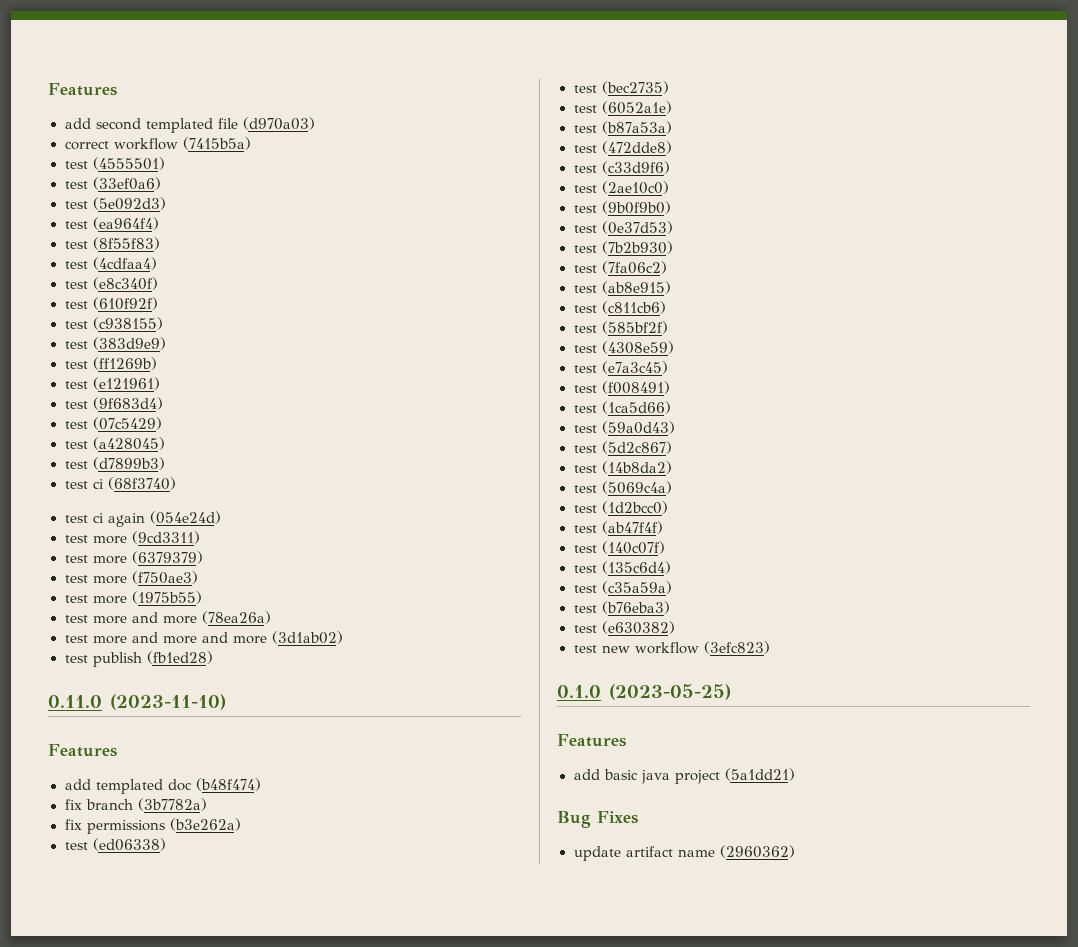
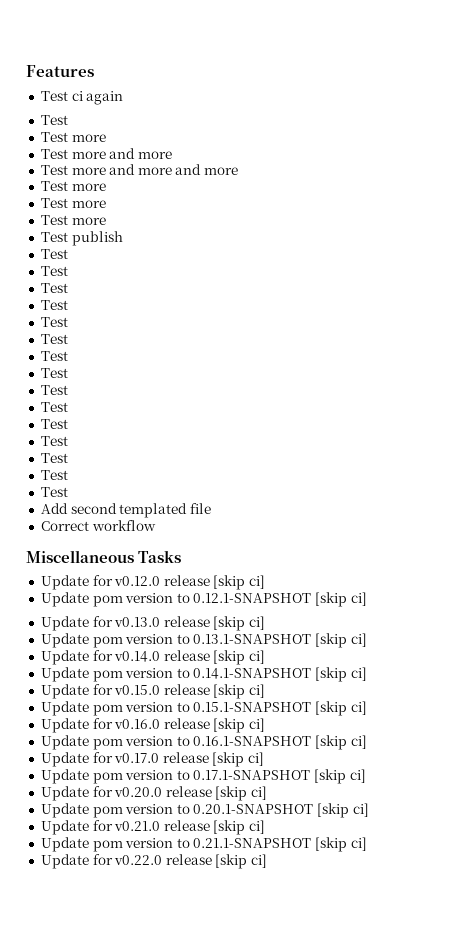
[48,83,117,96] [64,117,315,133] [64,137,251,150] [64,157,165,170] [64,177,161,190] [64,197,166,210] [64,217,159,230] [64,237,160,250] [64,257,157,270] [64,277,158,290] [64,297,158,310] [64,317,163,330] [64,337,166,350] [64,357,157,370] [64,377,160,390] [64,397,163,410] [64,417,162,430] [64,437,165,450] [64,457,165,470] [64,477,176,490] [64,515,88,523] Features // add second templated file (d970a03) // correct workflow (7415b5a) // test (4555501) // test (33ef0a6) // test (5e092d3) // test (ea964f4) // test (8f55f83) // test (4cdfaa4) // test (e8c340f) // test (610f92f) // test (c938155) // test (383d9e9) // test (ff1269b) // test (e121961) // test (9f683d4) // test (07c5429) // test (a428045) // test (d7899b3) // test ci (68f3740) // test -> [26,65,94,77] [40,91,68,101] Features // Test
[149,511,221,524] [64,531,200,544] [64,551,203,564] [64,571,198,584] [64,591,202,604] [64,611,271,624] [64,635,88,643] (054e24d) // test more (9cd3311) // test more (6379379) // test more (f750ae3) // test more (1975b55) // test more and more (78ea26a) // test -> [40,115,68,125] [40,132,106,142] [40,148,172,159] [40,165,68,175] // Test // Test more // Test more and more // Test
[271,631,343,644] [64,651,213,667] [48,694,226,710] [48,744,117,757] [64,778,261,794] [64,798,207,811] [64,818,241,834] [64,838,166,851] [573,81,669,94] [573,101,672,114] [573,121,672,134] [573,141,672,154] [573,161,670,174] [573,181,669,194] [573,201,671,214] [573,221,673,234] [573,241,673,254] [573,261,667,274] [573,281,671,294] [573,301,666,314] [573,321,668,334] [573,341,674,354] [573,361,668,374] [573,381,670,394] [573,401,671,414] [573,421,675,434] [573,441,672,454] [573,461,672,474] [573,481,672,494] [573,501,668,514] [573,521,663,534] [573,541,665,554] [573,561,671,574] [573,581,672,594] [573,601,670,614] [573,621,675,634] [573,641,770,654] [557,684,731,700] [557,734,626,747] [573,768,795,784] [557,811,638,828] [573,845,795,861] (3d1ab02) // test publish (fb1ed28) // 0.11.0 (2023-11-10) // Features // add templated doc (b48f474) // fix branch (3b7782a) // fix permissions (b3e262a) // test (ed06338) // test (bec2735) // test (6052a1e) // test (b87a53a) // test (472dde8) // test (c33d9f6) // test (2ae10c0) // test (9b0f9b0) // test (0e37d53) // test (7b2b930) // test (7fa06c2) // test (ab8e915) // test (c811cb6) // test (585bf2f) // test (4308e59) // test (e7a3c45) // test (f008491) // test (1ca5d66) // test (59a0d43) // test (5d2c867) // test (14b8da2) // test (5069c4a) // test (1d2bcc0) // test (ab47f4f) // test (140c07f) // test (135c6d4) // test (c35a59a) // test (b76eba3) // test (e630382) // test new workflow (3efc823) // 0.1.0 (2023-05-25) // Features // add basic java project (5a1dd21) // Bug Fixes // update artifact name (2960362) -> [40,181,106,191] [40,198,106,208] [40,215,106,225] [40,231,123,246] [40,249,68,259] [40,266,68,276] [40,283,68,293] [40,300,68,310] [40,317,68,327] [40,334,68,344] [40,351,68,361] [40,368,68,378] [40,385,68,395] [40,402,68,412] [40,419,68,429] [40,436,68,446] [40,453,68,463] [40,470,68,480] [40,487,68,497] [40,503,211,518] [40,520,156,531] [26,550,182,563] [40,575,266,590] [40,592,367,607] [40,616,266,631] [40,633,367,648] [40,650,266,665] [40,667,367,682] [40,684,266,699] [40,701,367,716] [40,718,266,733] [40,735,367,750] [40,752,265,767] [40,769,366,784] [40,786,268,801] [40,803,369,818] [40,820,266,835] [40,837,367,852] [40,854,268,869] // Test more // Test more // Test more // Test publish // Test // Test // Test // Test // Test // Test // Test // Test // Test // Test // Test // Test // Test // Test // Test // Add second templated file // Correct workflow // Miscellaneous Tasks // Update for v0.12.0 release [skip ci] // Update pom version to 0.12.1-SNAPSHOT [skip ci] // Update for v0.13.0 release [skip ci] // Update pom version to 0.13.1-SNAPSHOT [skip ci] // Update for v0.14.0 release [skip ci] // Update pom version to 0.14.1-SNAPSHOT [skip ci] // Update for v0.15.0 release [skip ci] // Update pom version to 0.15.1-SNAPSHOT [skip ci] // Update for v0.16.0 release [skip ci] // Update pom version to 0.16.1-SNAPSHOT [skip ci] // Update for v0.17.0 release [skip ci] // Update pom version to 0.17.1-SNAPSHOT [skip ci] // Update for v0.20.0 release [skip ci] // Update pom version to 0.20.1-SNAPSHOT [skip ci] // Update for v0.21.0 release [skip ci] // Update pom version to 0.21.1-SNAPSHOT [skip ci] // Update for v0.22.0 release [skip ci]

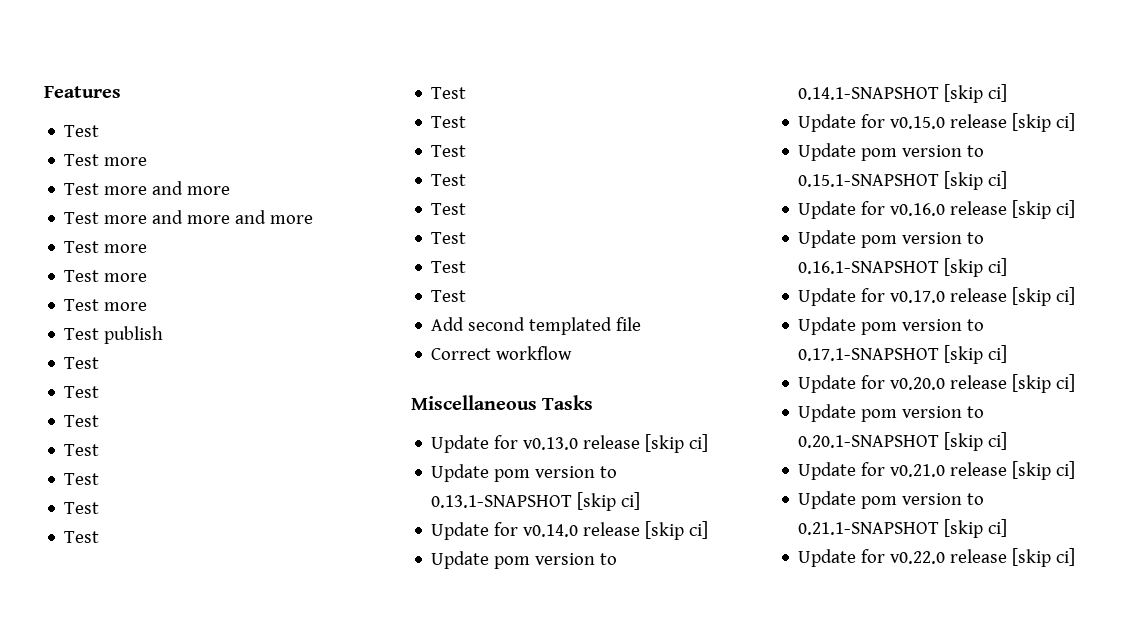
[40,91,124,105] // Test ci again -> (121, 92) none
[40,575,266,590] [40,592,367,607] // Update for v0.12.0 release [skip ci] // Update pom version to 0.12.1-SNAPSHOT [skip ci] -> (594, 402) none

